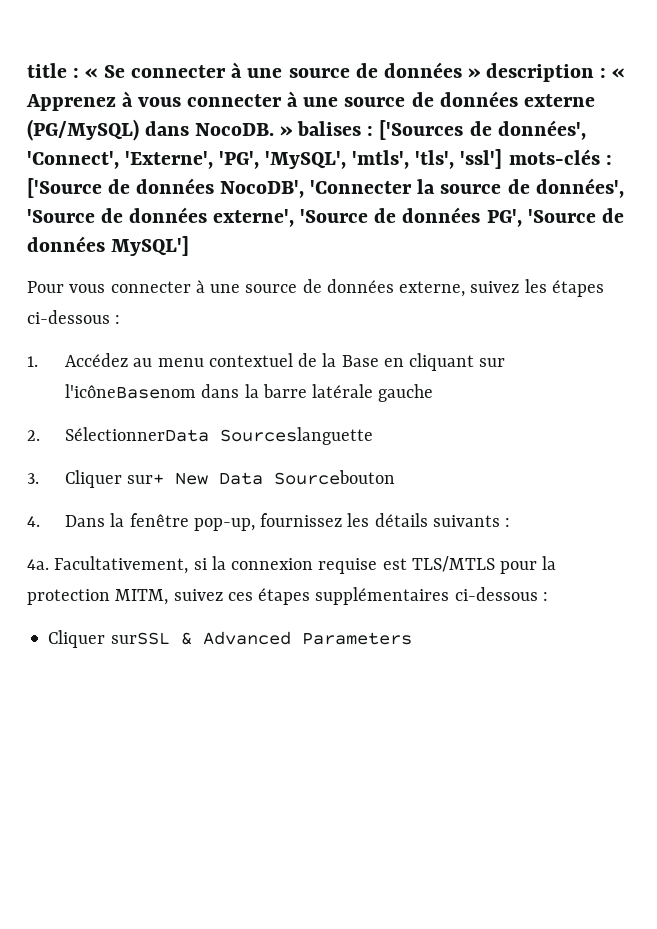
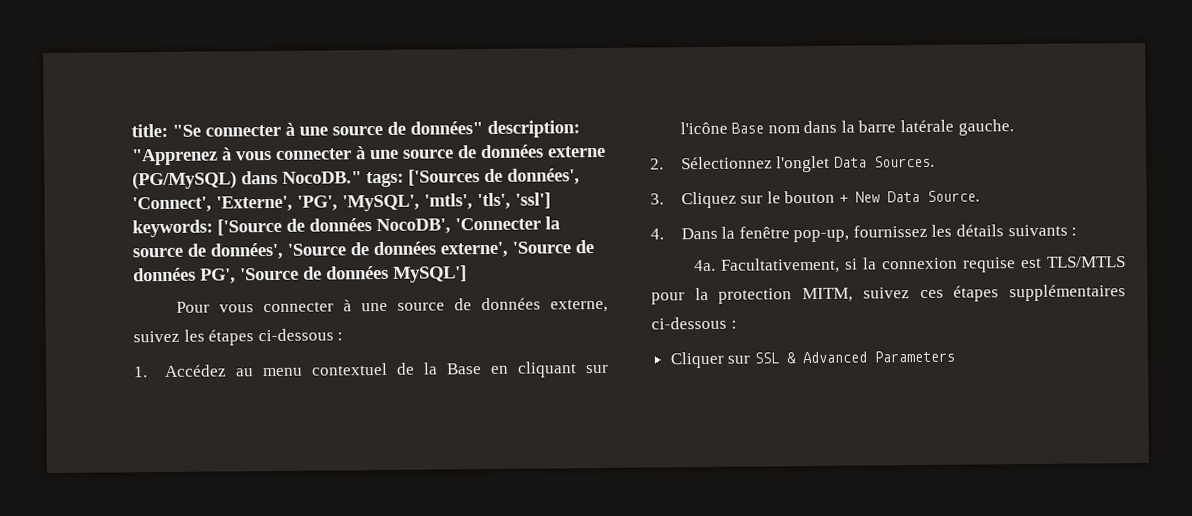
[27,62,625,82] [26,94,116,111] title : « Se connecter à une source de données » description : « Apprenez -> [131,120,580,138] [131,148,218,166] title: "Se connecter à une source de données" description: "Apprenez
[195,121,374,136] NocoDB. » balises : -> [282,171,404,188] NocoDB." tags:
[508,149,612,165] mots-clés : -> [132,219,213,238] keywords:
[65,384,197,399] l'icôneBasenom -> [679,121,800,135] l'icône Base nom
[378,384,434,402] gauche -> [957,119,1014,136] gauche.
[65,427,374,445] [27,470,165,488] SélectionnerData Sourceslanguette // 3. Cliquer sur+ -> [680,155,935,173] [650,190,848,209] Sélectionnez l'onglet Data Sources. // 3. Cliquez sur le bouton +
[274,470,396,485] Sourcebouton -> [926,190,980,202] Source.
[110,632,170,645] surSSL -> [727,352,779,364] sur SSL

